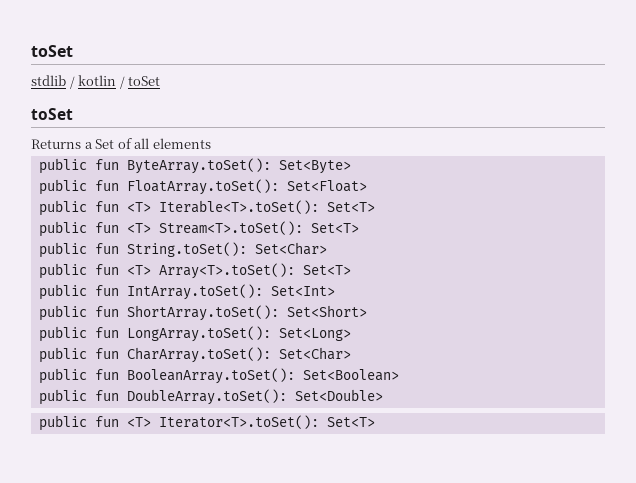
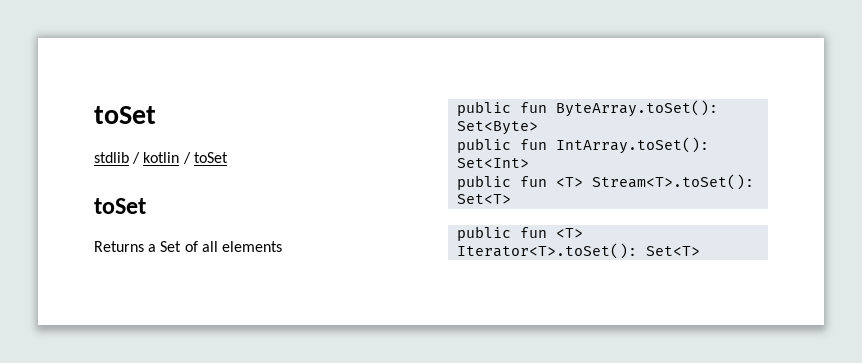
[126,179,367,195] [38,200,375,216] FloatArray.toSet(): Set<Float> // public fun <T> Iterable<T>.toSet(): Set<T> -> [556,137,710,154] [457,158,530,168] IntArray.toSet(): Set<Int>
[38,242,327,258] [38,263,351,279] [38,284,335,300] [38,305,367,321] [38,326,351,342] [38,347,351,363] [38,368,399,384] [38,389,383,405] // public fun String.toSet(): Set<Char> // public fun <T> Array<T>.toSet(): Set<T> // public fun IntArray.toSet(): Set<Int> // public fun ShortArray.toSet(): Set<Short> // public fun LongArray.toSet(): Set<Long> // public fun CharArray.toSet(): Set<Char> // public fun BooleanArray.toSet(): Set<Boolean> // public fun DoubleArray.toSet(): Set<Double> -> (512, 199) none

